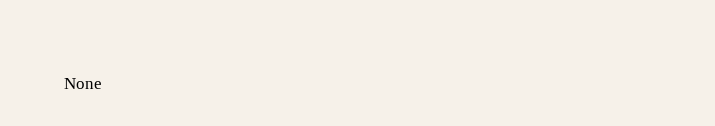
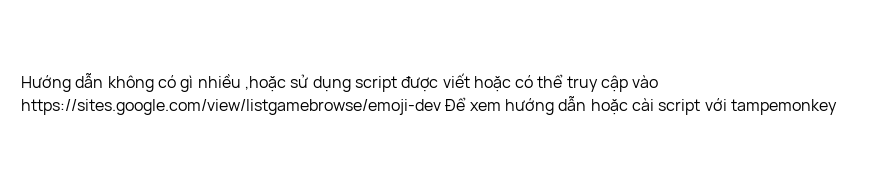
[64,78,102,89] None -> [21,73,659,92] [21,96,837,115] Hướng dẫn không có gì nhiều ,hoặc sử dụng script được viết hoặc có thể truy cập vào https://sites.google.com/view/listgamebrowse/emoji-dev Để xem hướng dẫn hoặc cài script với tampemonkey

